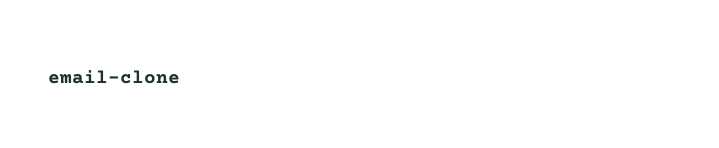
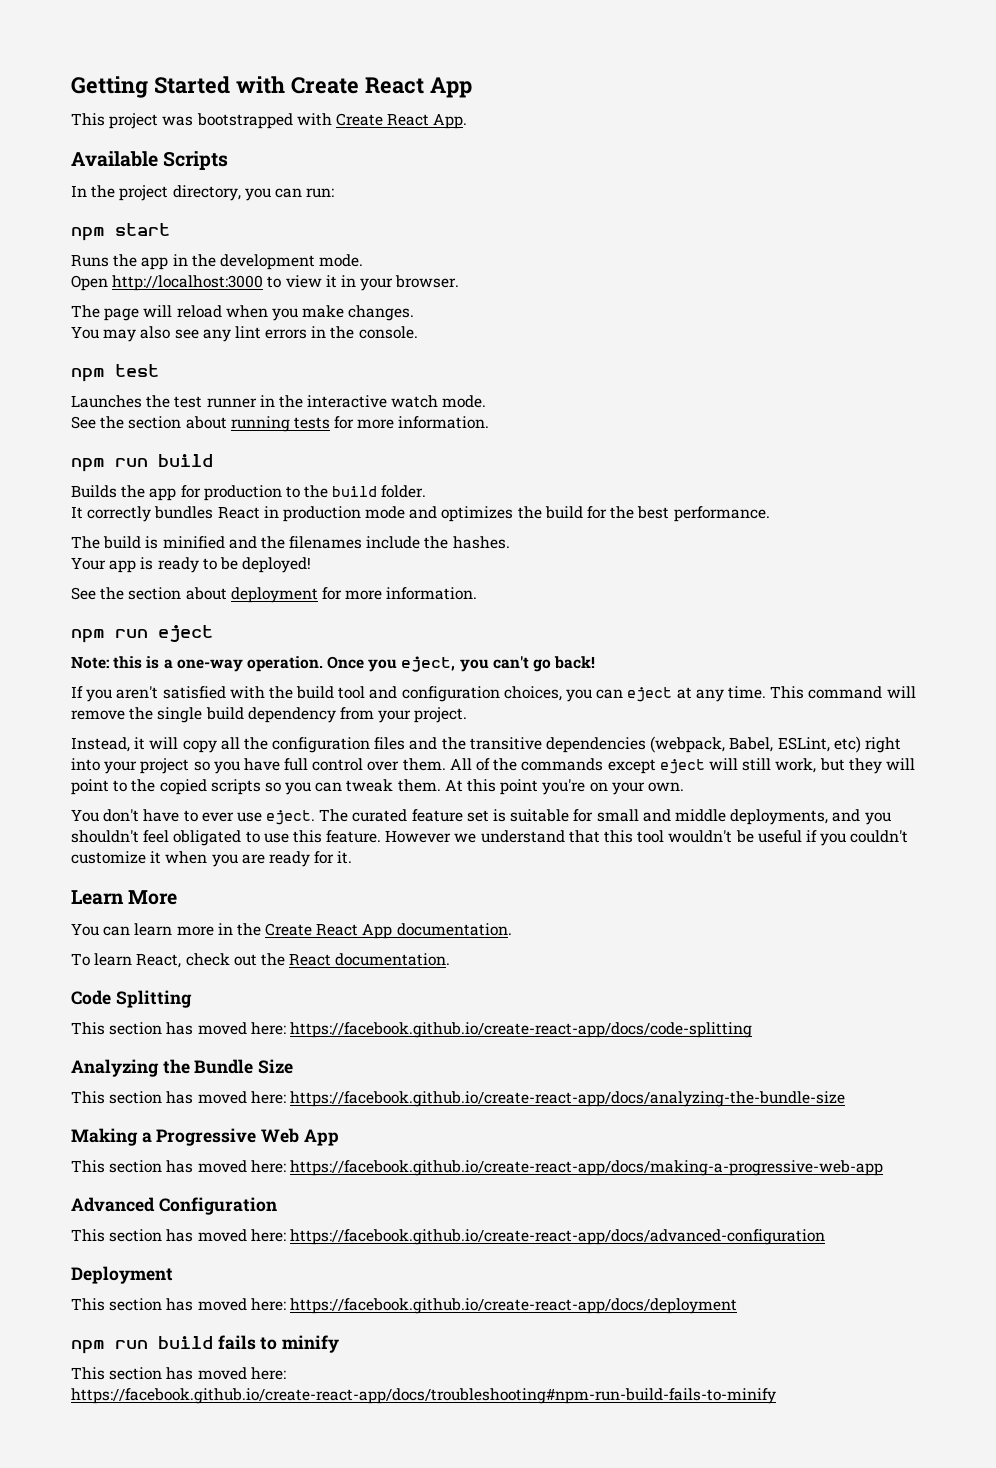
[48,70,180,84] email-clone -> [71,76,472,98] [71,113,468,129] [71,151,229,170] [71,185,335,201] [71,223,170,241] [71,254,364,270] [71,275,460,291] [71,305,415,321] [71,326,418,342] [71,364,159,382] [71,395,487,408] [71,416,490,432] [71,454,213,472] [71,485,427,501] [71,506,770,522] [71,536,510,549] [71,557,312,573] [71,587,478,603] [71,625,213,643] [71,656,596,672] [71,686,916,702] [71,707,468,723] [71,736,901,753] [71,758,915,774] [71,779,684,795] [71,809,891,825] [71,830,909,846] [71,851,353,867] [71,890,178,905] [71,923,512,939] [71,953,451,968] [71,990,192,1008] [71,1022,752,1038] [71,1059,294,1077] [71,1091,845,1107] [71,1128,339,1146] [71,1160,883,1176] [71,1197,277,1215] [71,1229,825,1245] [71,1266,173,1284] [71,1298,737,1314] [71,1335,340,1354] [71,1367,286,1380] [71,1388,776,1404] Getting Started with Create React App // This project was bootstrapped with Create React App. // Available Scripts // In the project directory, you can run: // npm start // Runs the app in the development mode. // Open http://localhost:3000 to view it in your browser. // The page will reload when you make changes. // You may also see any lint errors in the console. // npm test // Launches the test runner in the interactive watch mode. // See the section about running tests for more information. // npm run build // Builds the app for production to the build folder. // It correctly bundles React in production mode and optimizes the build for the best performance. // The build is minified and the filenames include the hashes. // Your app is ready to be deployed! // See the section about deployment for more information. // npm run eject // Note: this is a one-way operation. Once you eject, you can't go back! // If you aren't satisfied with the build tool and configuration choices, you can eject at any time. This command will remove the single build dependency from your project. // Instead, it will copy all the configuration files and the transitive dependencies (webpack, Babel, ESLint, etc) right into your project so you have full control over them. All of the commands except eject will still work, but they will point to the copied scripts so you can tweak them. At this point you're on your own. // You don't have to ever use eject. The curated feature set is suitable for small and middle deployments, and you shouldn't feel obligated to use this feature. However we understand that this tool wouldn't be useful if you couldn't customize it when you are ready for it. // Learn More // You can learn more in the Create React App documentation. // To learn React, check out the React documentation. // Code Splitting // This section has moved here: https://facebook.github.io/create-react-app/docs/code-splitting // Analyzing the Bundle Size // This section has moved here: https://facebook.github.io/create-react-app/docs/analyzing-the-bundle-size // Making a Progressive Web App // This section has moved here: https://facebook.github.io/create-react-app/docs/making-a-progressive-web-app // Advanced Configuration // This section has moved here: https://facebook.github.io/create-react-app/docs/advanced-configuration // Deployment // This section has moved here: https://facebook.github.io/create-react-app/docs/deployment // npm run build fails to minify // This section has moved here: https://facebook.github.io/create-react-app/docs/troubleshooting#npm-run-build-fails-to-minify

